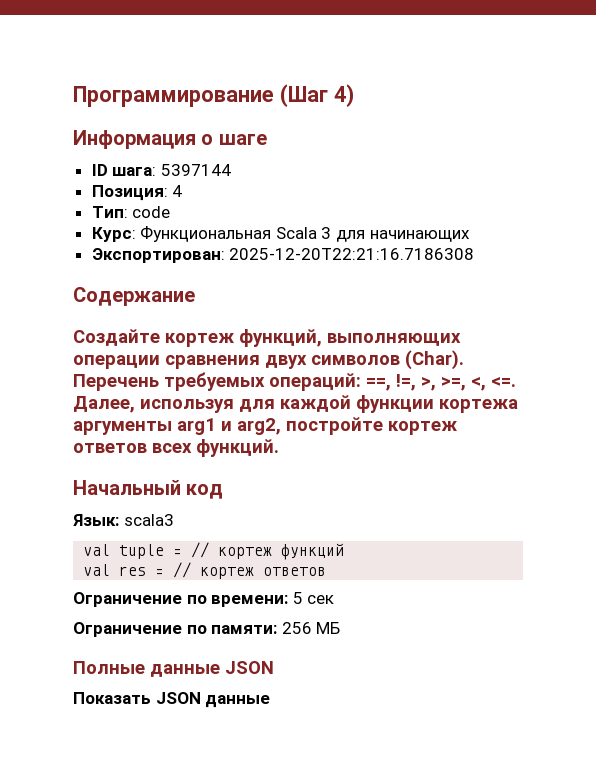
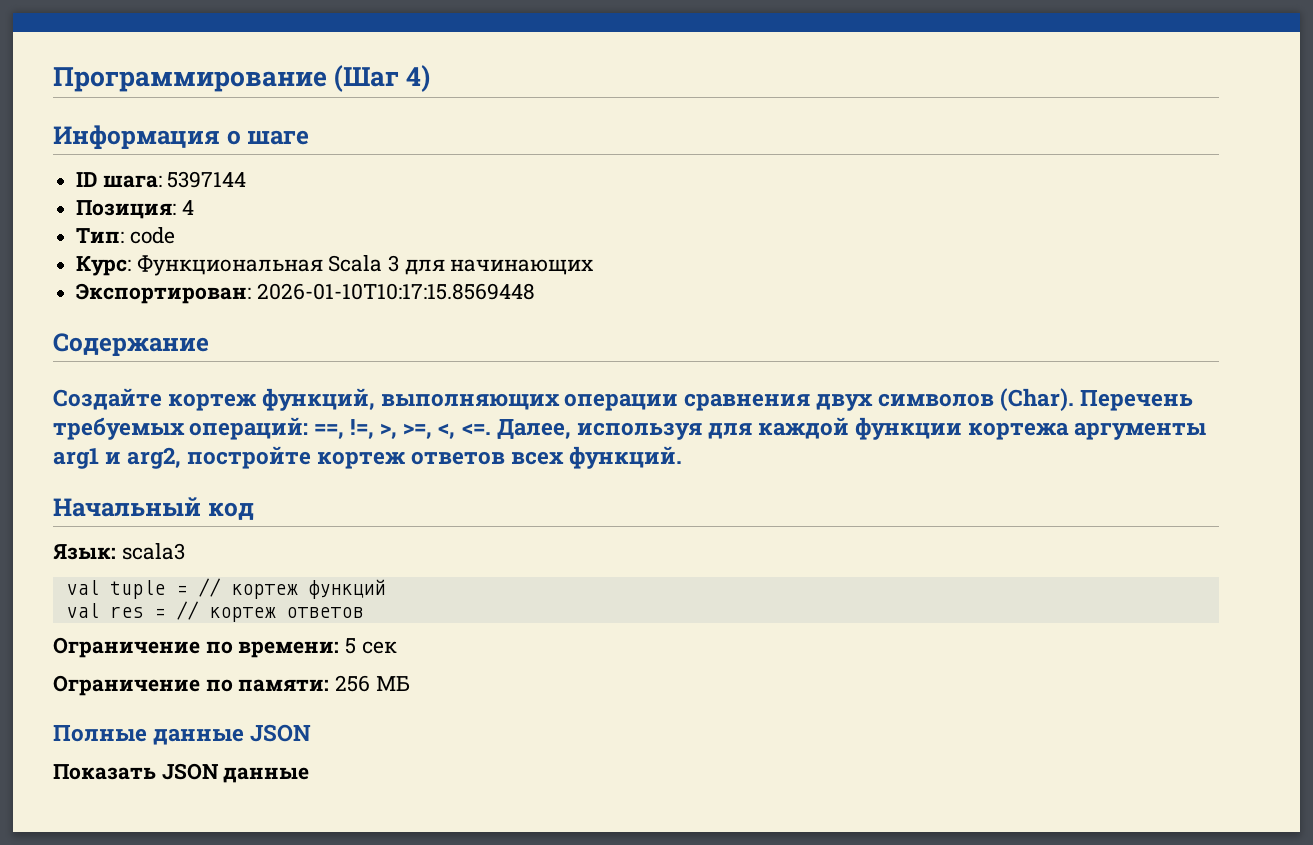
[229,248,475,260] 2025-12-20T22:21:16.7186308 -> [256,283,535,300] 2026-01-10T10:17:15.8569448

